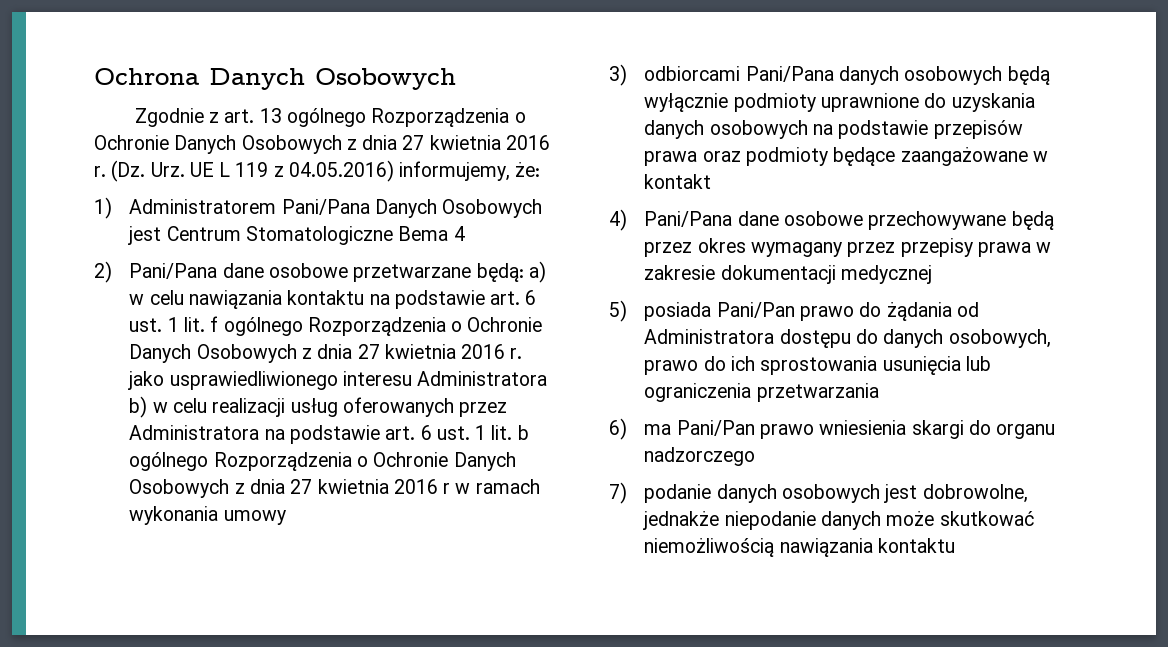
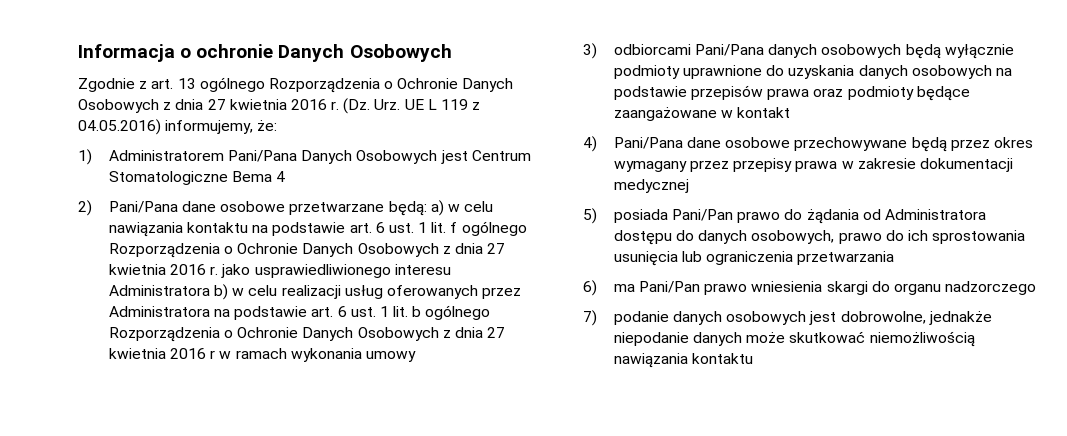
[94,68,199,85] Ochrona -> [78,44,274,62] Informacja o ochronie

